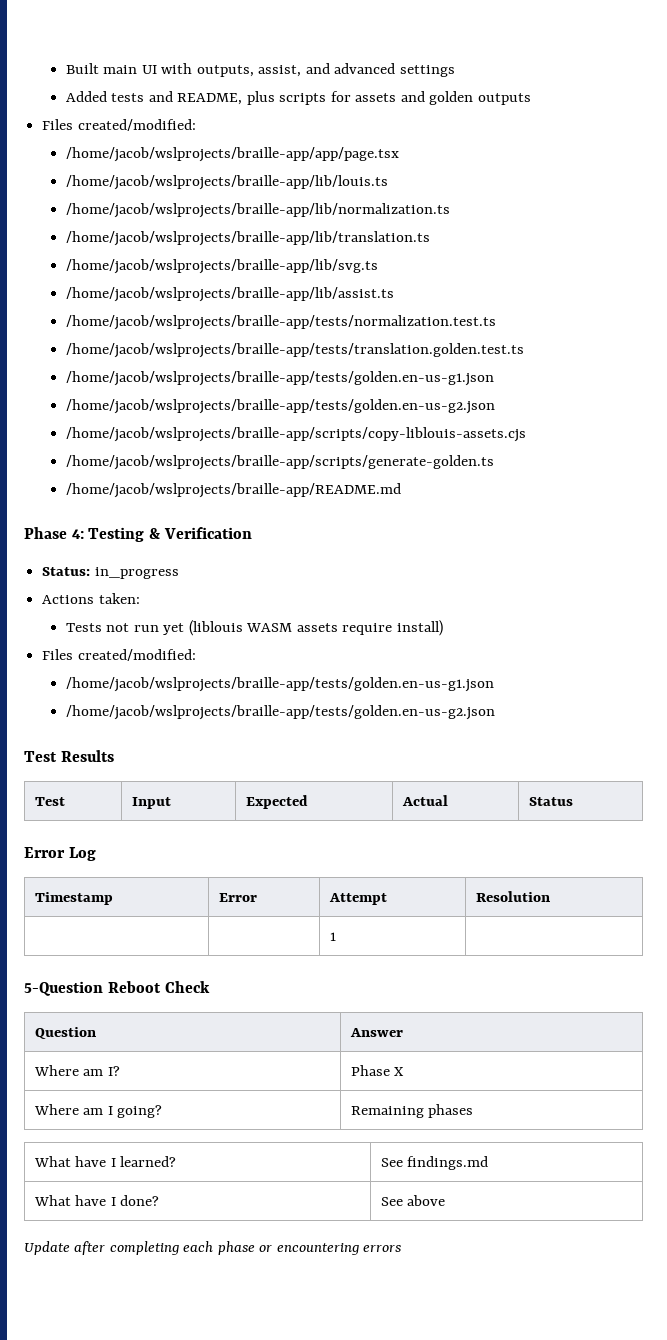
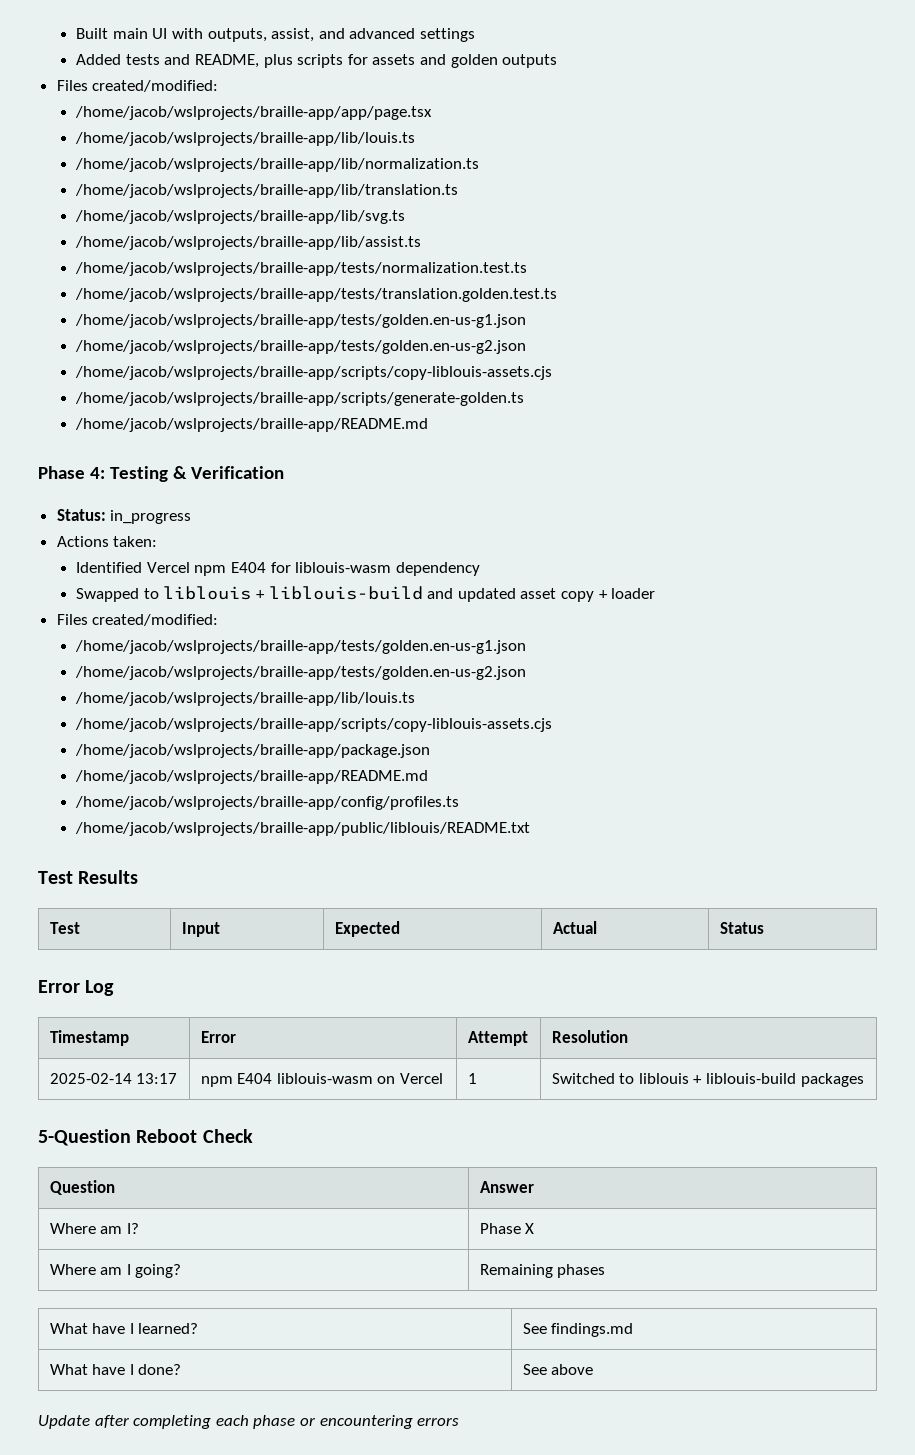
[65,620,443,636] [42,649,196,661] [65,677,494,692] [65,705,495,720] Tests not run yet (liblouis WASM assets require install) // Files created/modified: // /home/jacob/wslprojects/braille-app/tests/golden.en-us-g1.json // /home/jacob/wslprojects/braille-app/tests/golden.en-us-g2.json -> [76,562,480,576] [76,586,656,602] [56,614,219,626] [75,640,527,654] [75,666,527,680] [75,692,416,706] [75,718,553,732] [75,744,431,758] [75,770,429,784] [75,796,460,810] [75,822,531,836] Identified Vercel npm E404 for liblouis-wasm dependency // Swapped to liblouis + liblouis-build and updated asset copy + loader // Files created/modified: // /home/jacob/wslprojects/braille-app/tests/golden.en-us-g1.json // /home/jacob/wslprojects/braille-app/tests/golden.en-us-g2.json // /home/jacob/wslprojects/braille-app/lib/louis.ts // /home/jacob/wslprojects/braille-app/scripts/copy-liblouis-assets.cjs // /home/jacob/wslprojects/braille-app/package.json // /home/jacob/wslprojects/braille-app/README.md // /home/jacob/wslprojects/braille-app/config/profiles.ts // /home/jacob/wslprojects/braille-app/public/liblouis/README.txt
[329,932,336,941] | | 1 | -> [49,1073,178,1084] [200,1073,443,1087] [467,1073,477,1084] [551,1073,864,1087] 2025-02-14 13:17 | npm E404 liblouis-wasm on Vercel | 1 | Switched to liblouis + liblouis-build packages

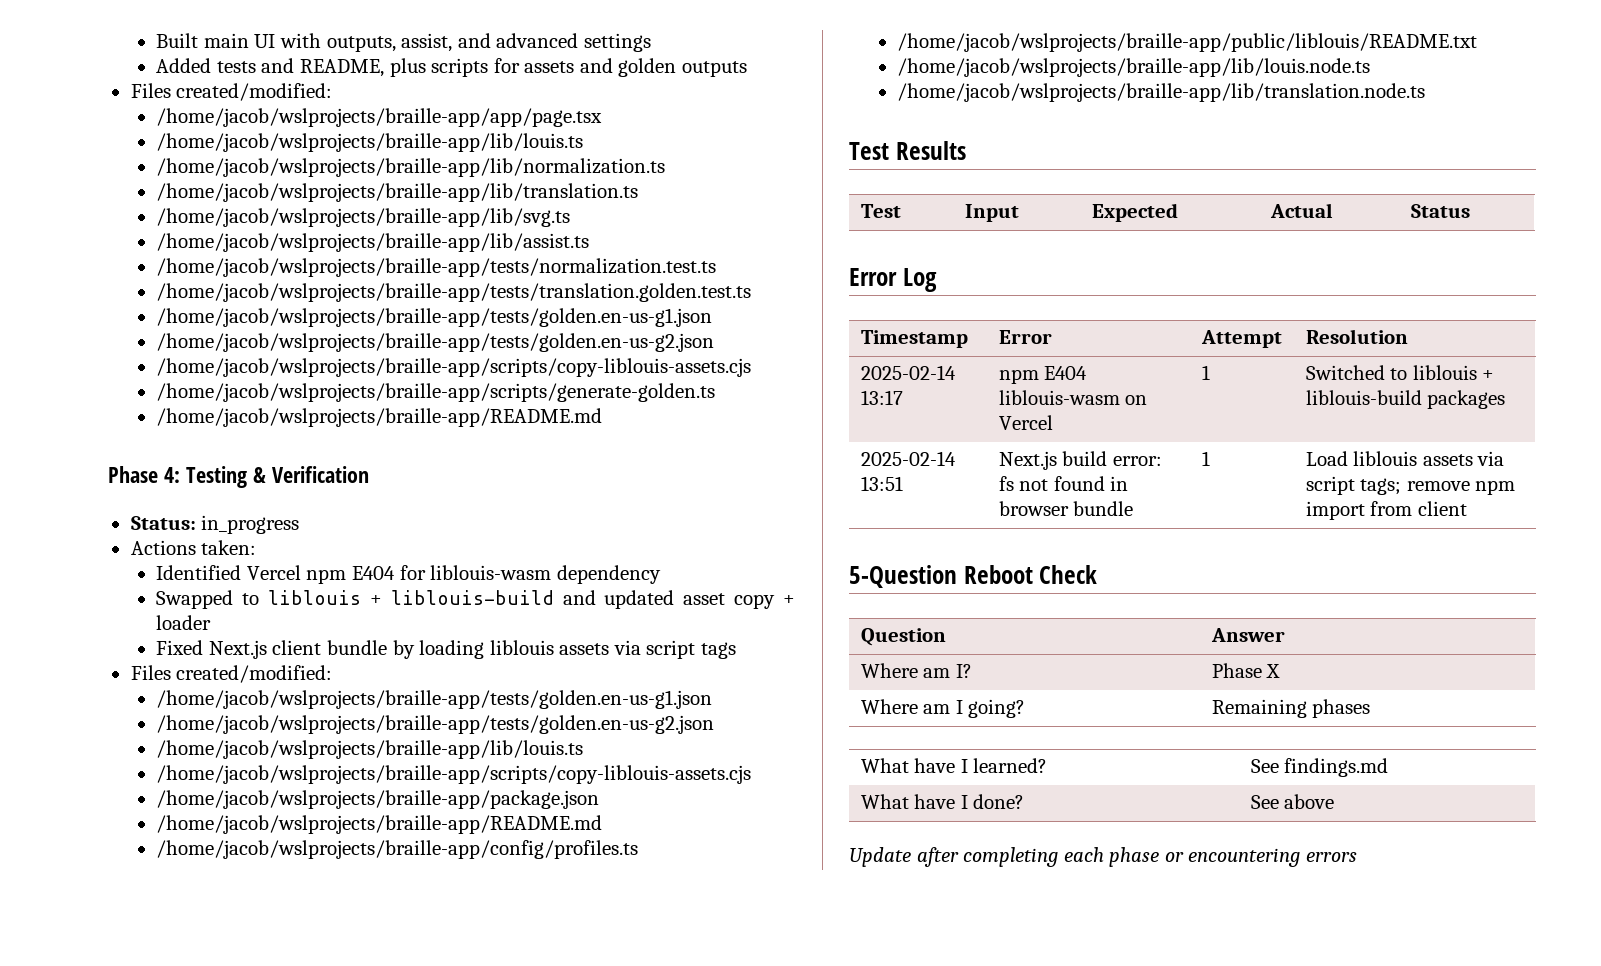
(656, 593) none -> [156,640,736,659] // Fixed Next.js client bundle by loading liblouis assets via script tags
(531, 829) none -> [897,58,1371,77] [897,83,1426,102] // /home/jacob/wslprojects/braille-app/lib/louis.node.ts // /home/jacob/wslprojects/braille-app/lib/translation.node.ts
(864, 1080) none -> [860,451,956,466] [860,476,903,491] [998,451,1162,470] [998,476,1129,491] [998,501,1134,516] [1201,451,1210,466] [1305,451,1505,466] [1305,476,1516,495] [1305,501,1467,520] // 2025-02-14 13:51 | Next.js build error: fs not found in browser bundle | 1 | Load liblouis assets via script tags; remove npm import from client

